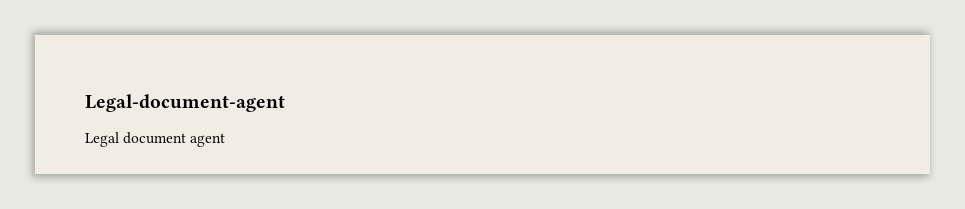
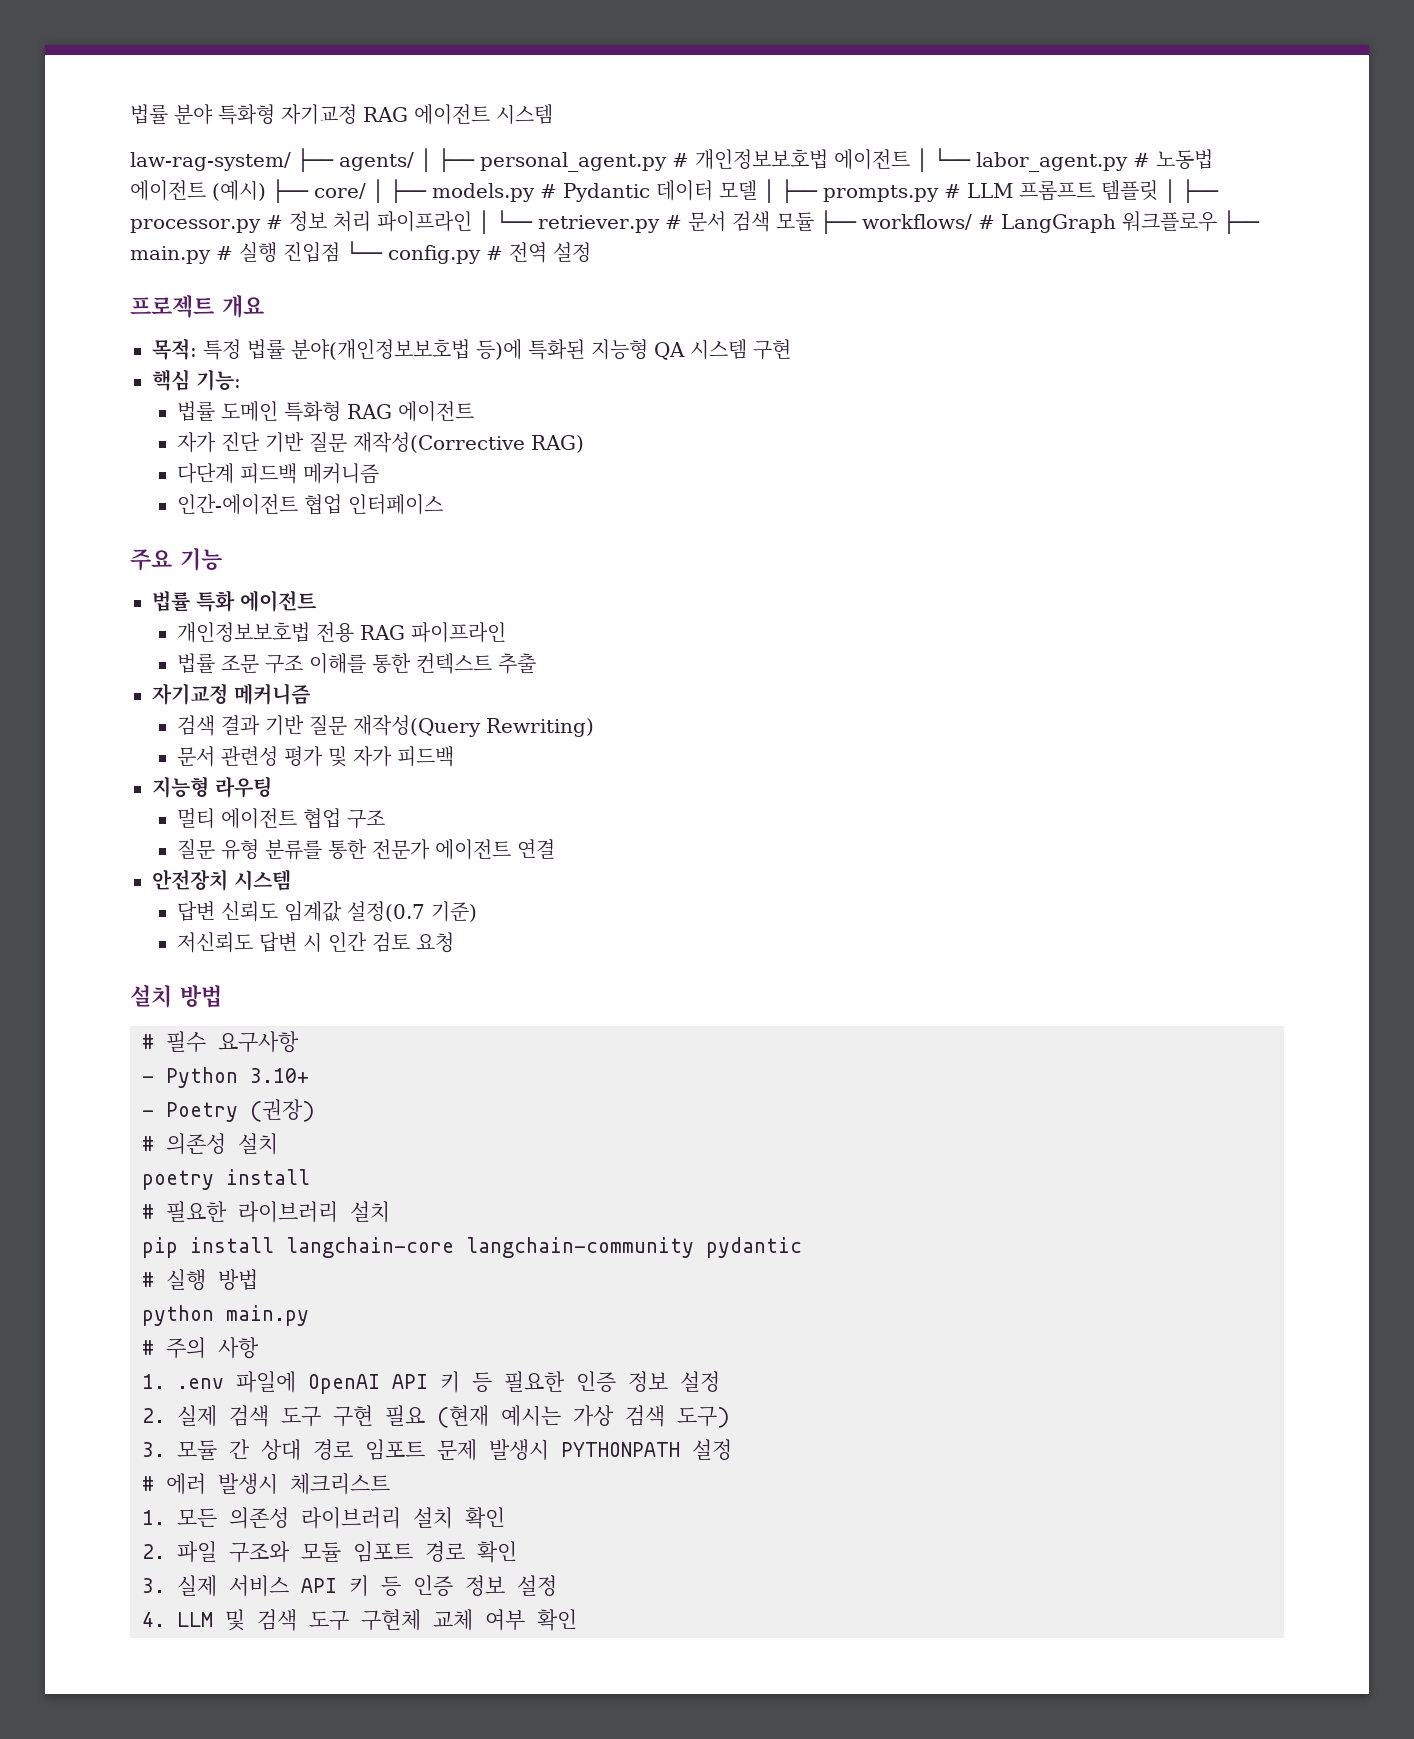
[85,94,285,112] [85,132,226,147] Legal-document-agent // Legal document agent -> [130,104,553,125] [130,148,1213,172] [130,179,1219,203] [130,210,1260,234] [130,241,591,264] [130,295,264,318] [152,338,791,360] [152,369,241,391] [177,401,475,422] [177,432,585,453] [177,463,380,484] [177,494,444,515] [130,547,222,571] [152,590,316,612] [177,622,507,643] [177,653,537,674] [152,683,310,705] [177,715,595,737] [177,746,455,767] [152,776,272,798] [177,808,386,829] [177,839,556,860] [152,869,291,891] [177,901,478,922] [177,932,455,953] [130,985,222,1008] [142,1031,299,1053] [142,1067,309,1088] [142,1099,315,1122] [142,1133,278,1155] [142,1169,310,1190] [142,1201,390,1223] [142,1237,802,1258] [142,1269,258,1291] [142,1305,309,1326] [142,1337,259,1359] [142,1371,720,1394] [142,1405,730,1428] [142,1439,732,1461] [142,1473,390,1495] [142,1507,505,1529] [142,1541,517,1563] [142,1575,557,1597] [142,1609,577,1631] 법률 분야 특화형 자기교정 RAG 에이전트 시스템 // law-rag-system/ ├── agents/ │ ├── personal_agent.py # 개인정보보호법 에이전트 │ └── labor_agent.py # 노동법 에이전트 (예시) ├── core/ │ ├── models.py # Pydantic 데이터 모델 │ ├── prompts.py # LLM 프롬프트 템플릿 │ ├── processor.py # 정보 처리 파이프라인 │ └── retriever.py # 문서 검색 모듈 ├── workflows/ # LangGraph 워크플로우 ├── main.py # 실행 진입점 └── config.py # 전역 설정 // 프로젝트 개요 // 목적: 특정 법률 분야(개인정보보호법 등)에 특화된 지능형 QA 시스템 구현 // 핵심 기능: // 법률 도메인 특화형 RAG 에이전트 // 자가 진단 기반 질문 재작성(Corrective RAG) // 다단계 피드백 메커니즘 // 인간-에이전트 협업 인터페이스 // 주요 기능 // 법률 특화 에이전트 // 개인정보보호법 전용 RAG 파이프라인 // 법률 조문 구조 이해를 통한 컨텍스트 추출 // 자기교정 메커니즘 // 검색 결과 기반 질문 재작성(Query Rewriting) // 문서 관련성 평가 및 자가 피드백 // 지능형 라우팅 // 멀티 에이전트 협업 구조 // 질문 유형 분류를 통한 전문가 에이전트 연결 // 안전장치 시스템 // 답변 신뢰도 임계값 설정(0.7 기준) // 저신뢰도 답변 시 인간 검토 요청 // 설치 방법 // # 필수 요구사항 // - Python 3.10+ // - Poetry (권장) // # 의존성 설치 // poetry install // # 필요한 라이브러리 설치 // pip install langchain-core langchain-community pydantic // # 실행 방법 // python main.py // # 주의 사항 // 1. .env 파일에 OpenAI API 키 등 필요한 인증 정보 설정 // 2. 실제 검색 도구 구현 필요 (현재 예시는 가상 검색 도구) // 3. 모듈 간 상대 경로 임포트 문제 발생시 PYTHONPATH 설정 // # 에러 발생시 체크리스트 // 1. 모든 의존성 라이브러리 설치 확인 // 2. 파일 구조와 모듈 임포트 경로 확인 // 3. 실제 서비스 API 키 등 인증 정보 설정 // 4. LLM 및 검색 도구 구현체 교체 여부 확인

